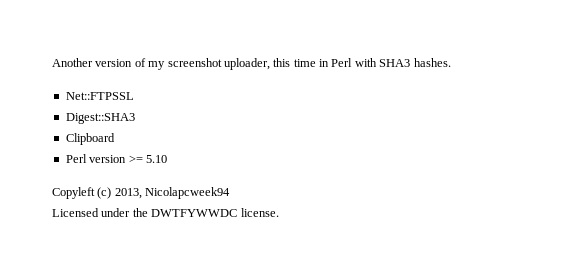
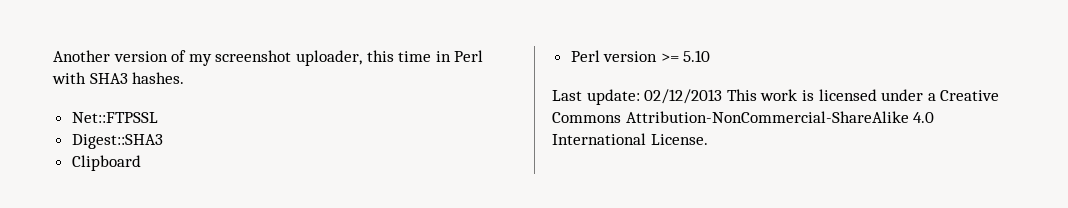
[52,187,231,199] [52,208,279,217] Copyleft (c) 2013, Nicolapcweek94 // Licensed under the DWTFYWWDC license. -> [552,89,1000,105] [552,111,935,123] [552,133,708,145] Last update: 02/12/2013 This work is licensed under a Creative Commons Attribution-NonCommercial-ShareAlike 4.0 International License.

